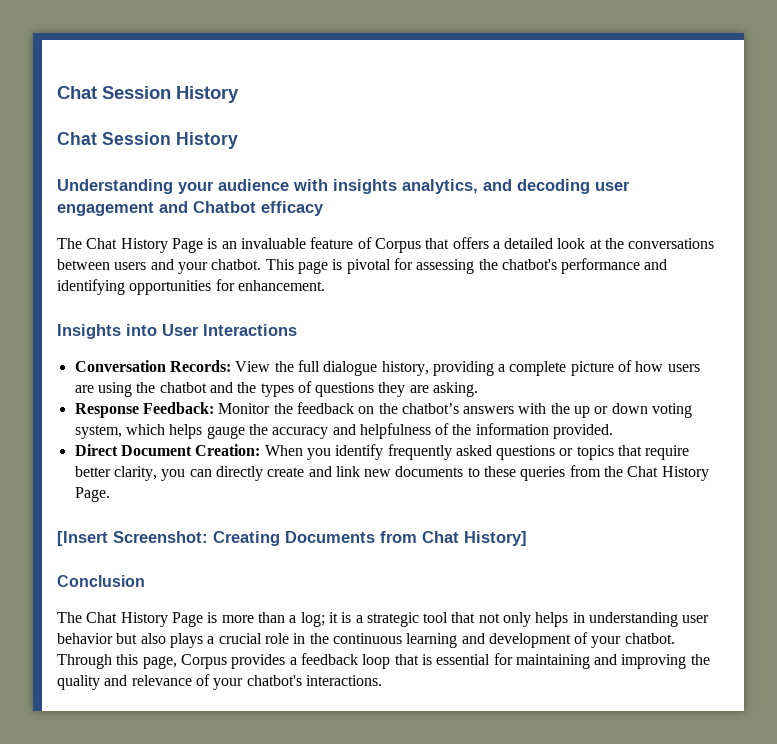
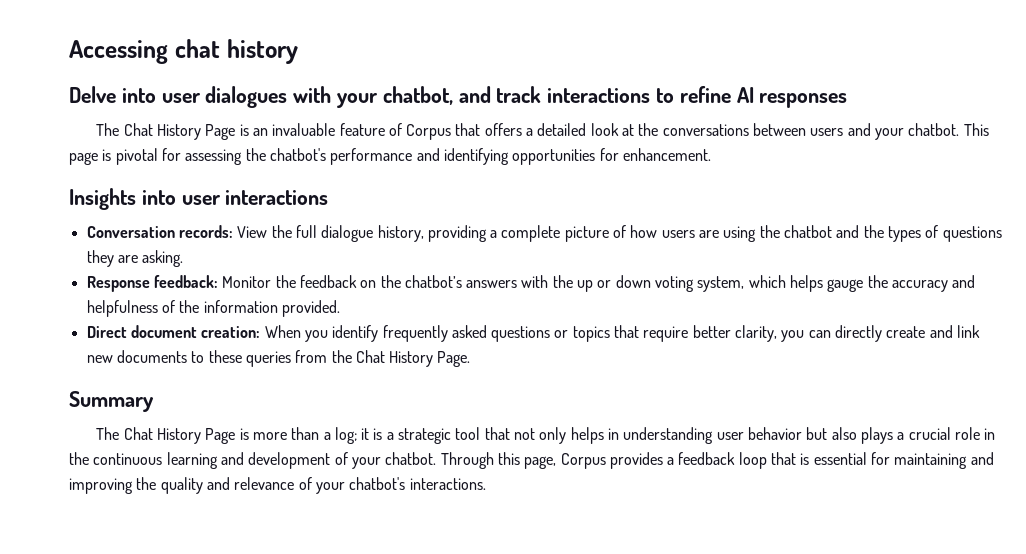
[57,86,239,103] [57,132,238,149] [57,179,630,194] [57,201,324,216] Chat Session History // Chat Session History // Understanding your audience with insights analytics, and decoding user engagement and Chatbot efficacy -> [69,39,298,64] [69,86,848,108] Accessing chat history // Delve into user dialogues with your chatbot, and track interactions to refine AI responses
[162,324,297,336] User Interactions -> [181,190,329,205] user interactions
[169,360,231,372] Records: -> [178,225,233,238] records:
[142,402,214,414] Feedback: -> [153,275,218,288] feedback:
[120,444,261,456] Document Creation: -> [130,325,261,338] document creation:
[57,531,527,546] [57,575,145,587] [Insert Screenshot: Creating Documents from Chat History] // Conclusion -> [69,391,154,412] Summary

